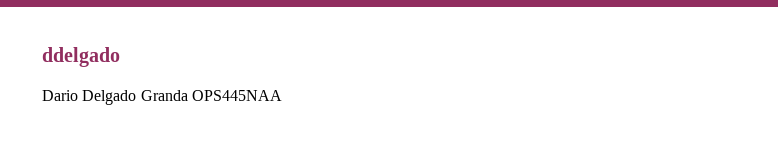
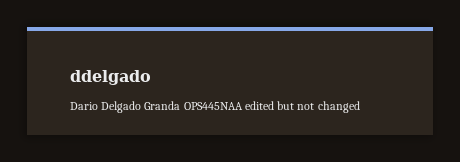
(282, 95) none -> [244,101,360,113] edited but not changed

